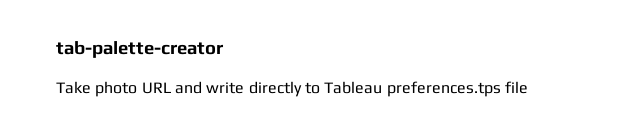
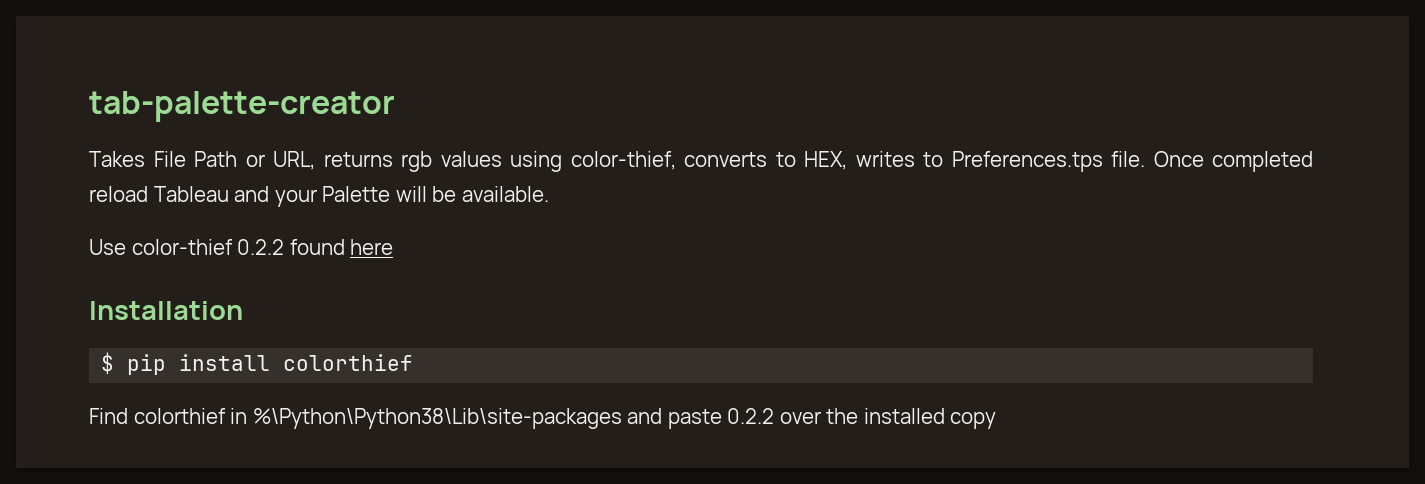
[56,81,528,97] Take photo URL and write directly to Tableau preferences.tps file -> [89,151,1313,172] [89,186,549,207] [89,239,394,255] [89,301,243,320] [101,352,414,375] [89,408,997,429] Takes File Path or URL, returns rgb values using color-thief, converts to HEX, writes to Preferences.tps file. Once completed reload Tableau and your Palette will be available. // Use color-thief 0.2.2 found here // Installation // $ pip install colorthief // Find colorthief in %\Python\Python38\Lib\site-packages and paste 0.2.2 over the installed copy

